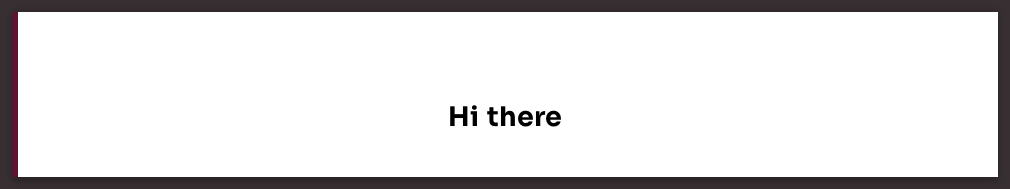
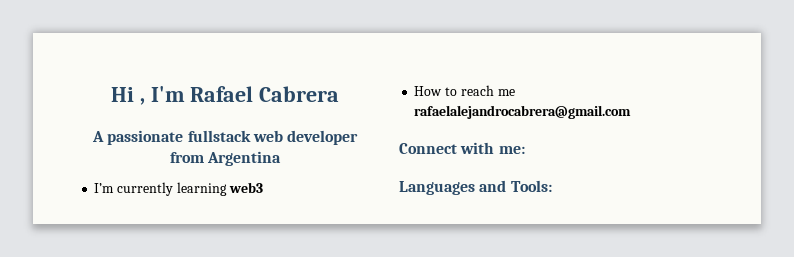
[486,106,562,127] there -> [139,86,340,105] [91,130,359,145] [169,151,282,166] [94,182,263,196] [414,85,515,96] [414,105,632,119] [399,142,525,154] [399,180,552,195] , I'm Rafael Cabrera // A passionate fullstack web developer from Argentina // I’m currently learning web3 // How to reach me rafaelalejandrocabrera@gmail.com // Connect with me: // Languages and Tools:

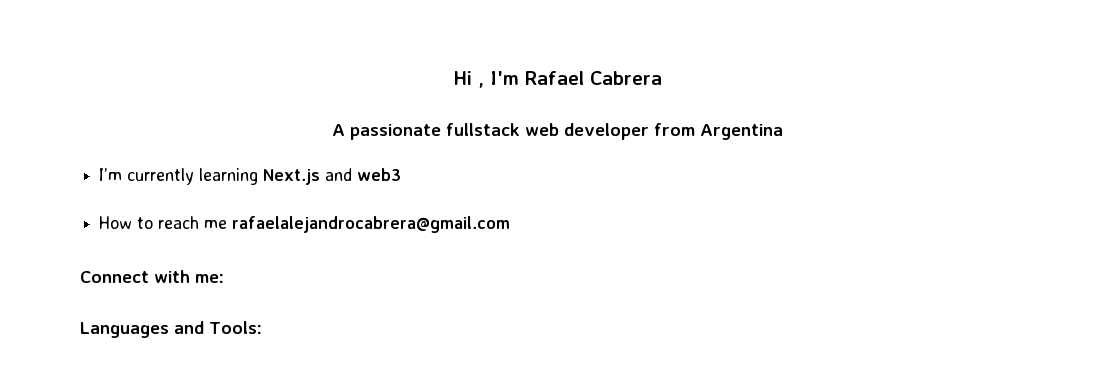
(227, 189) none -> [263,168,353,185] Next.js and

